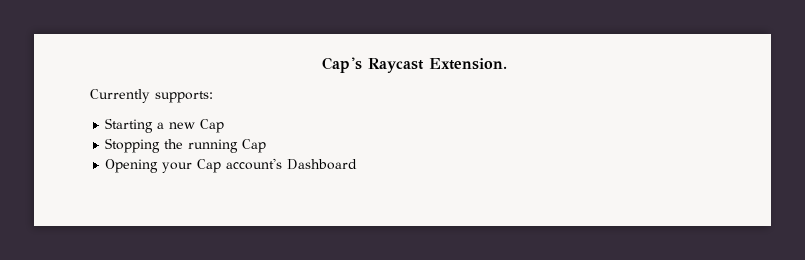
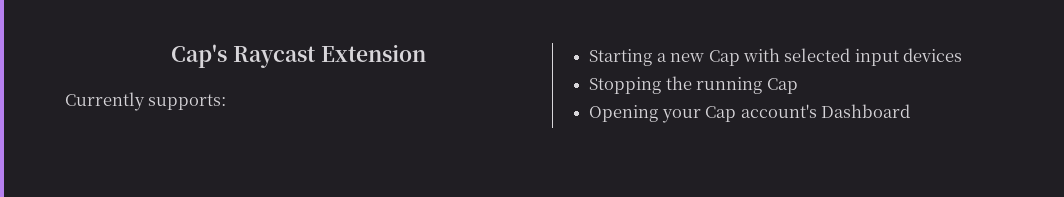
[428,58,507,70] Extension. -> [320,44,426,62] Extension
(225, 126) none -> [742,48,963,66] with selected input devices

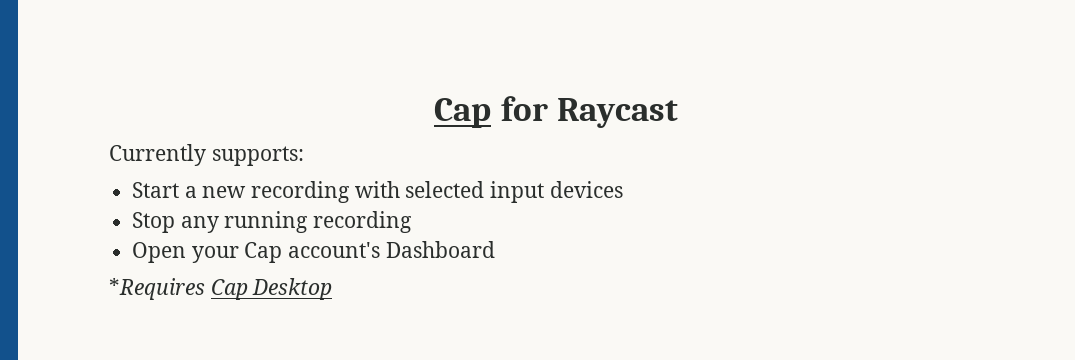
[171,44,228,68] Cap's -> [434,96,548,128] Cap for
[320,44,426,62] Extension -> (678, 113) none
[589,49,653,66] Starting -> [132,182,180,198] Start
[708,50,740,66] Cap -> [251,181,351,203] recording
[589,76,798,94] [589,105,659,122] Stopping the running Cap // Opening -> [132,211,413,233] [132,242,187,263] Stop any running recording // Open
(910, 111) none -> [109,278,333,300] // *Requires Cap Desktop

